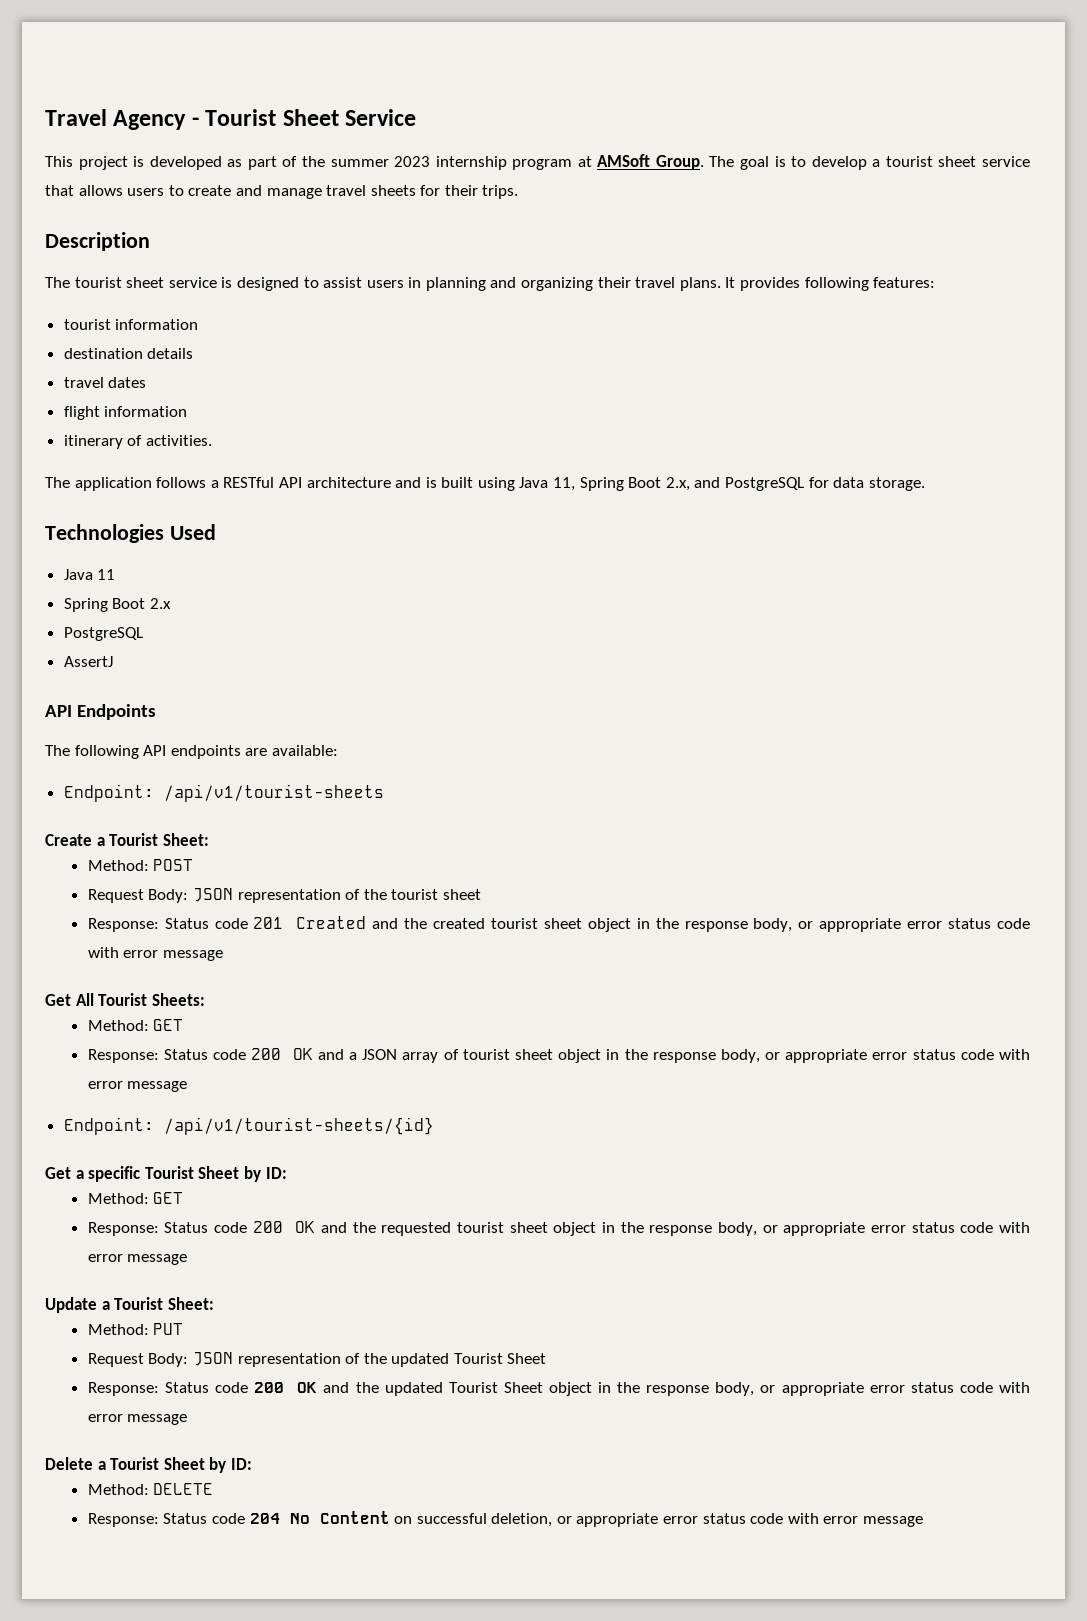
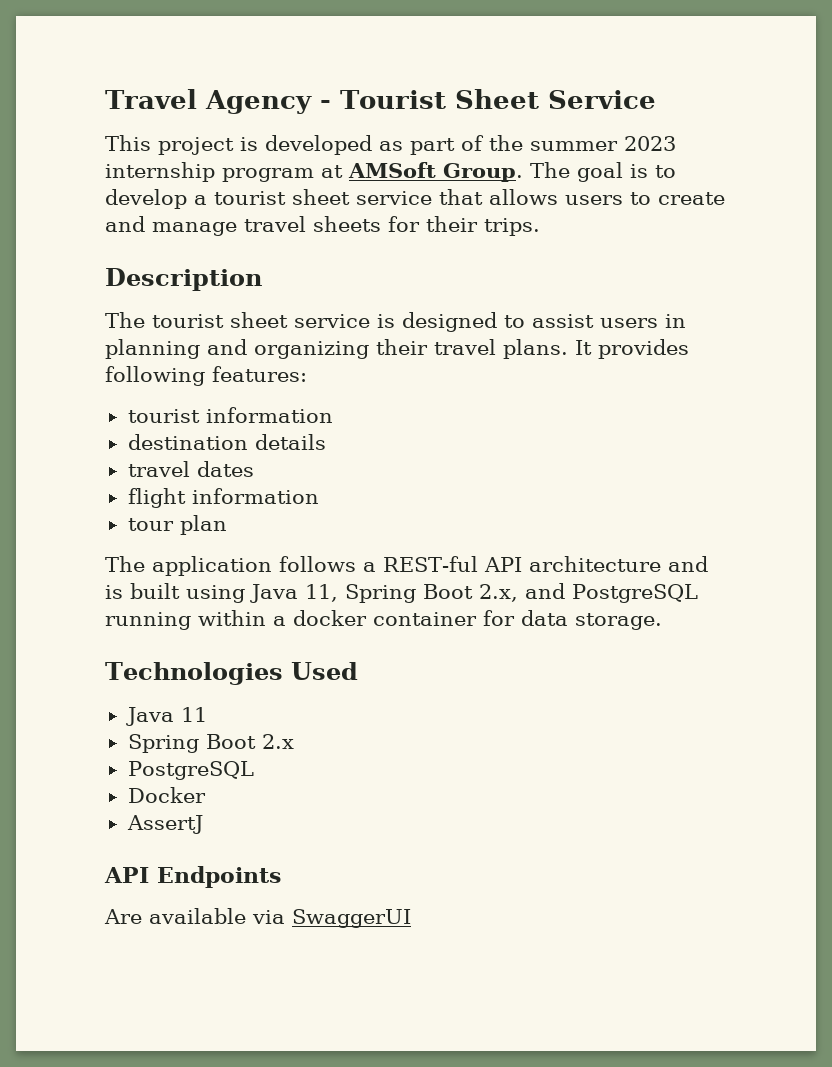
[63,435,212,449] itinerary of activities. -> [127,515,227,535] tour plan
[223,477,275,488] RESTful -> [383,556,478,572] REST-ful
(805, 484) none -> [105,610,477,630] running within a docker container
(143, 634) none -> [127,787,206,803] // Docker
[45,745,338,759] [63,784,384,802] [45,833,209,846] [87,859,194,871] [87,888,481,903] [87,916,1030,932] [87,947,223,961] [45,993,205,1006] [87,1019,184,1031] [87,1048,1030,1063] [87,1081,188,1092] [63,1117,434,1135] [45,1166,287,1182] [87,1192,184,1204] [87,1221,1030,1236] [87,1254,188,1265] [45,1297,214,1313] [87,1323,184,1335] [87,1352,547,1367] [87,1382,1030,1396] [87,1414,188,1425] [45,1457,252,1473] [87,1483,214,1495] [87,1511,924,1527] The following API endpoints are available: // Endpoint: /api/v1/tourist-sheets // Create a Tourist Sheet: // Method: POST // Request Body: JSON representation of the tourist sheet // Response: Status code 201 Created and the created tourist sheet object in the response body, or appropriate error status code with error message // Get All Tourist Sheets: // Method: GET // Response: Status code 200 OK and a JSON array of tourist sheet object in the response body, or appropriate error status code with error message // Endpoint: /api/v1/tourist-sheets/{id} // Get a specific Tourist Sheet by ID: // Method: GET // Response: Status code 200 OK and the requested tourist sheet object in the response body, or appropriate error status code with error message // Update a Tourist Sheet: // Method: PUT // Request Body: JSON representation of the updated Tourist Sheet // Response: Status code 200 OK and the updated Tourist Sheet object in the response body, or appropriate error status code with error message // Delete a Tourist Sheet by ID: // Method: DELETE // Response: Status code 204 No Content on successful deletion, or appropriate error status code with error message -> [104,908,411,928] Are available via SwaggerUI

